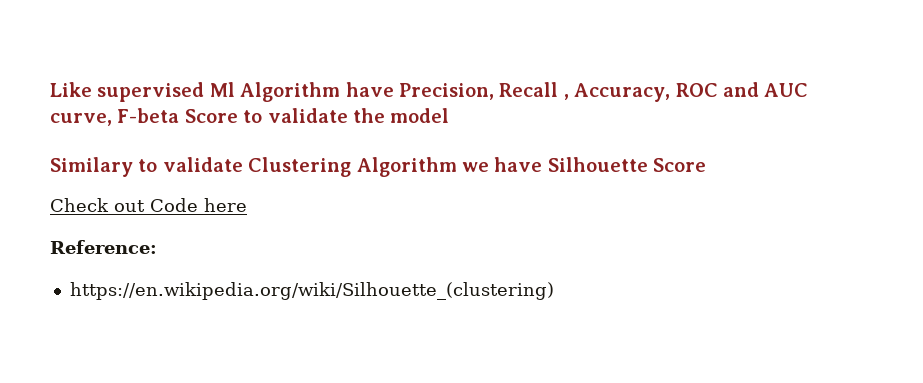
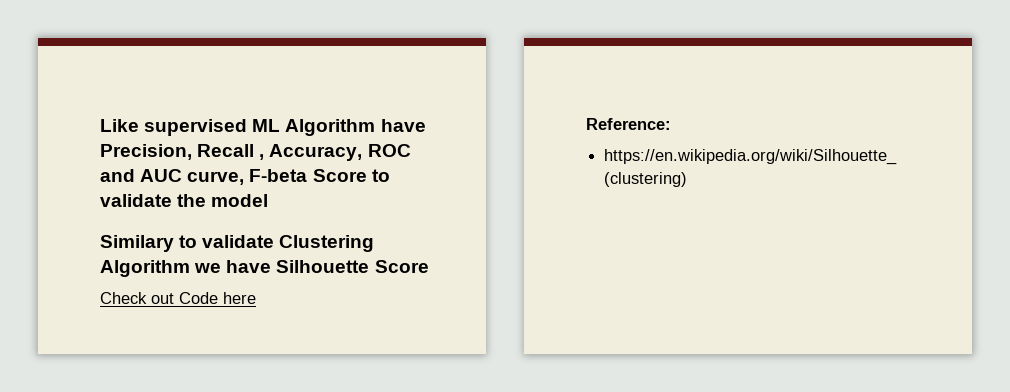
[209,82,235,97] Ml -> [252,119,281,132] ML

